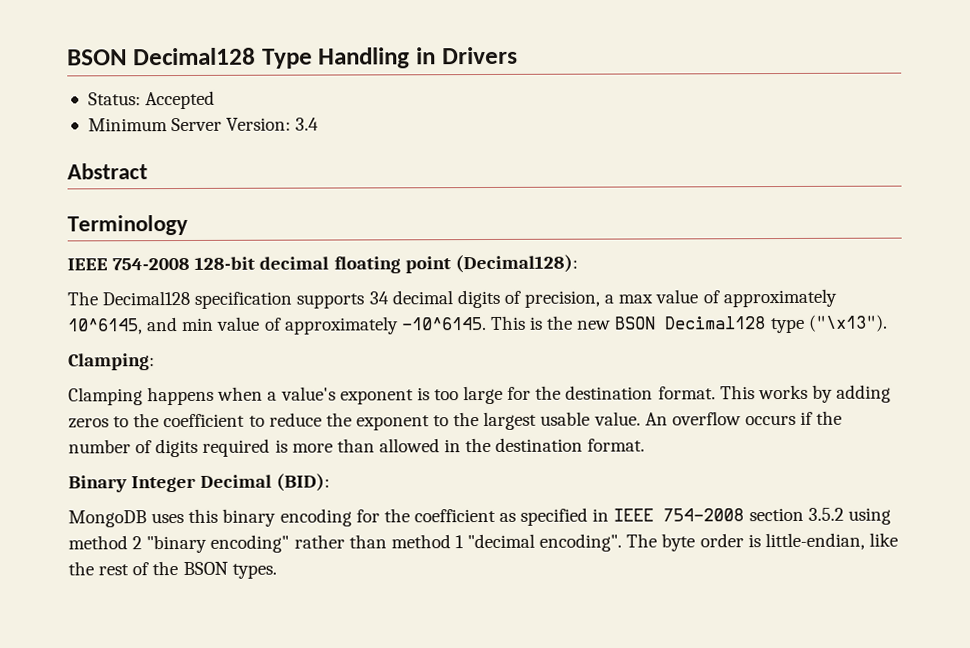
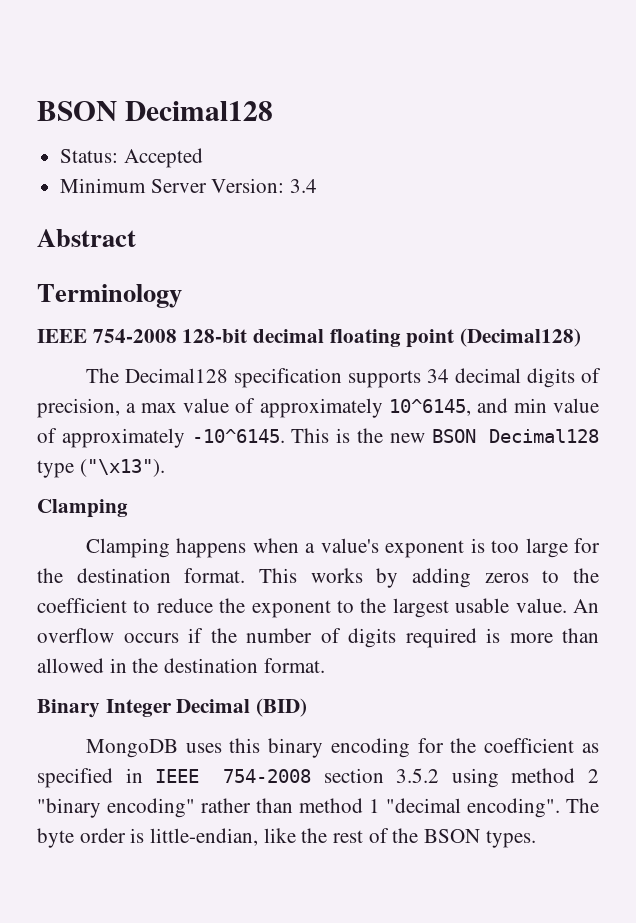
[67,46,518,69] BSON Decimal128 Type Handling in Drivers -> [37,101,273,121] BSON Decimal128
[454,254,578,274] (Decimal128): -> [460,328,582,347] (Decimal128)
[68,353,155,371] Clamping: -> [37,499,128,518] Clamping
[276,473,331,492] (BID): -> [256,698,308,717] (BID)

